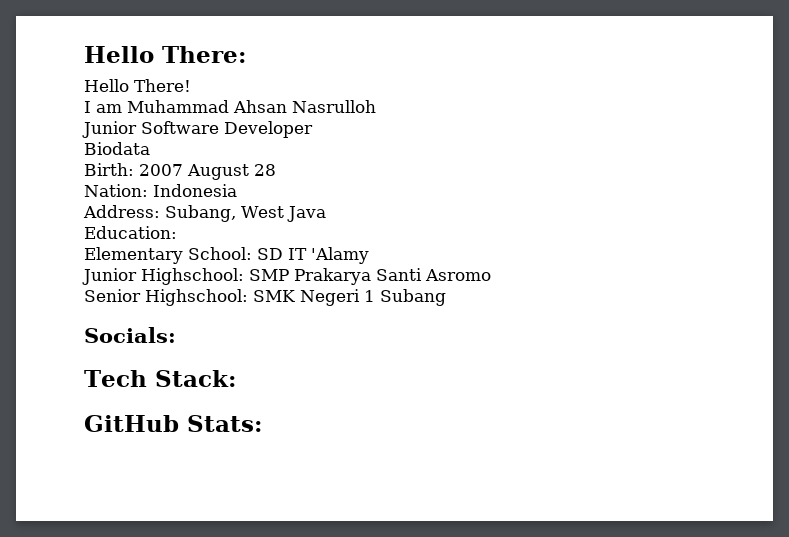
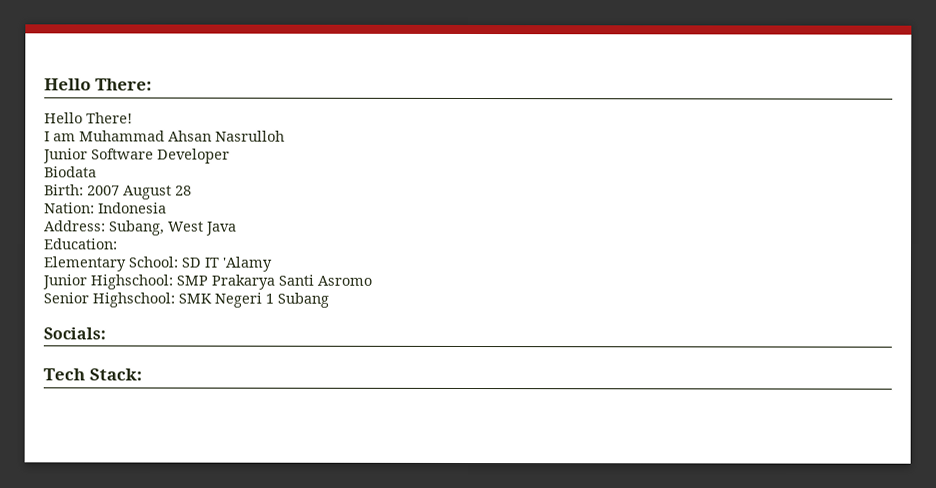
[84,415,262,432] // GitHub Stats: -> (142, 374) none

